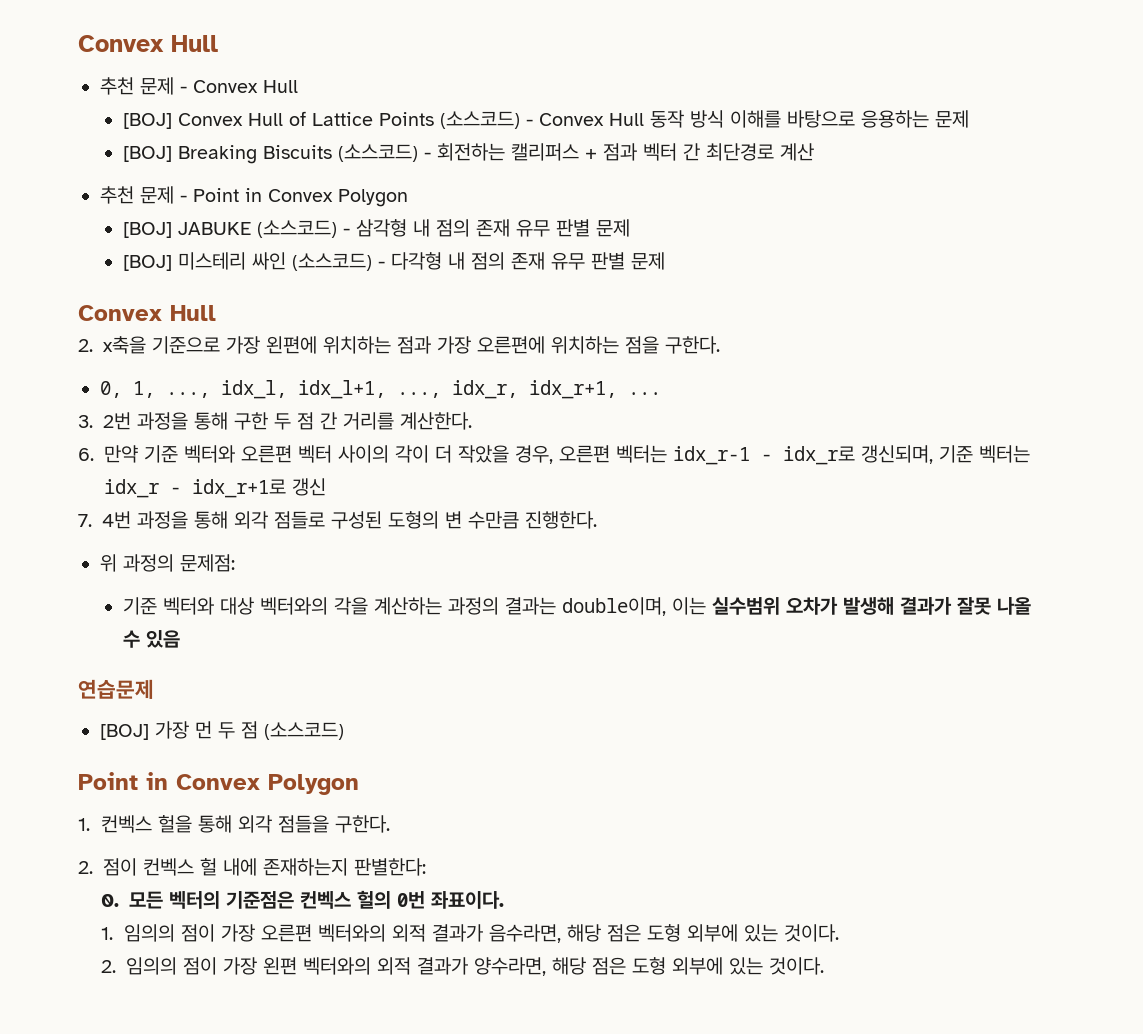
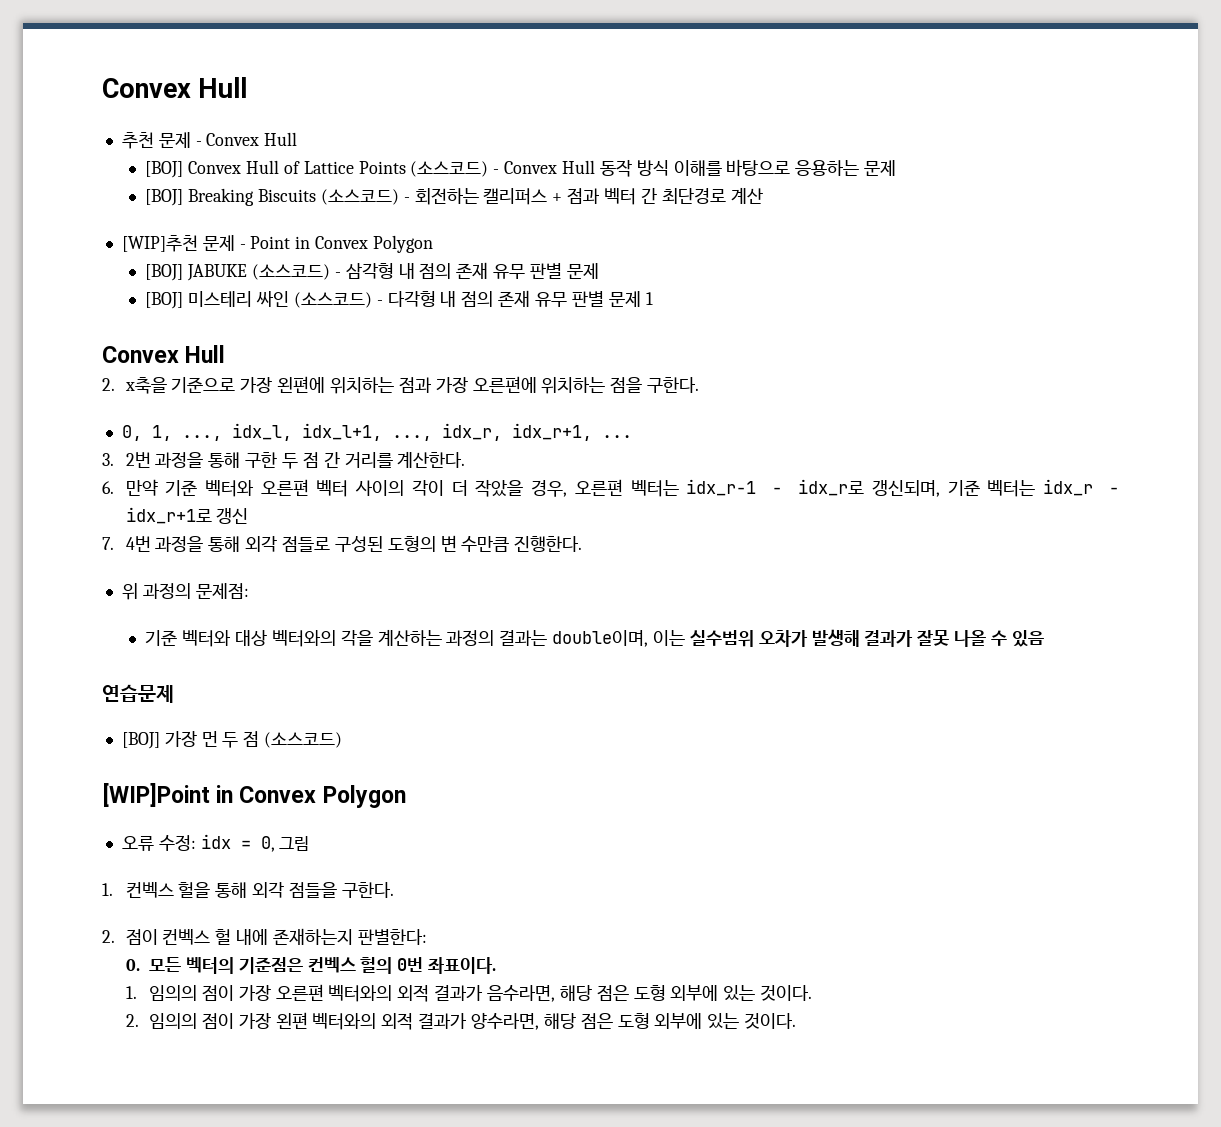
[100,186,134,204] 추천 -> [121,235,198,252] [WIP]추천
(666, 261) none -> [645,292,653,305] 1
[78,772,359,795] Point in Convex Polygon -> [102,783,406,808] [121,834,310,852] [WIP]Point in Convex Polygon // 오류 수정: idx = 0, 그림

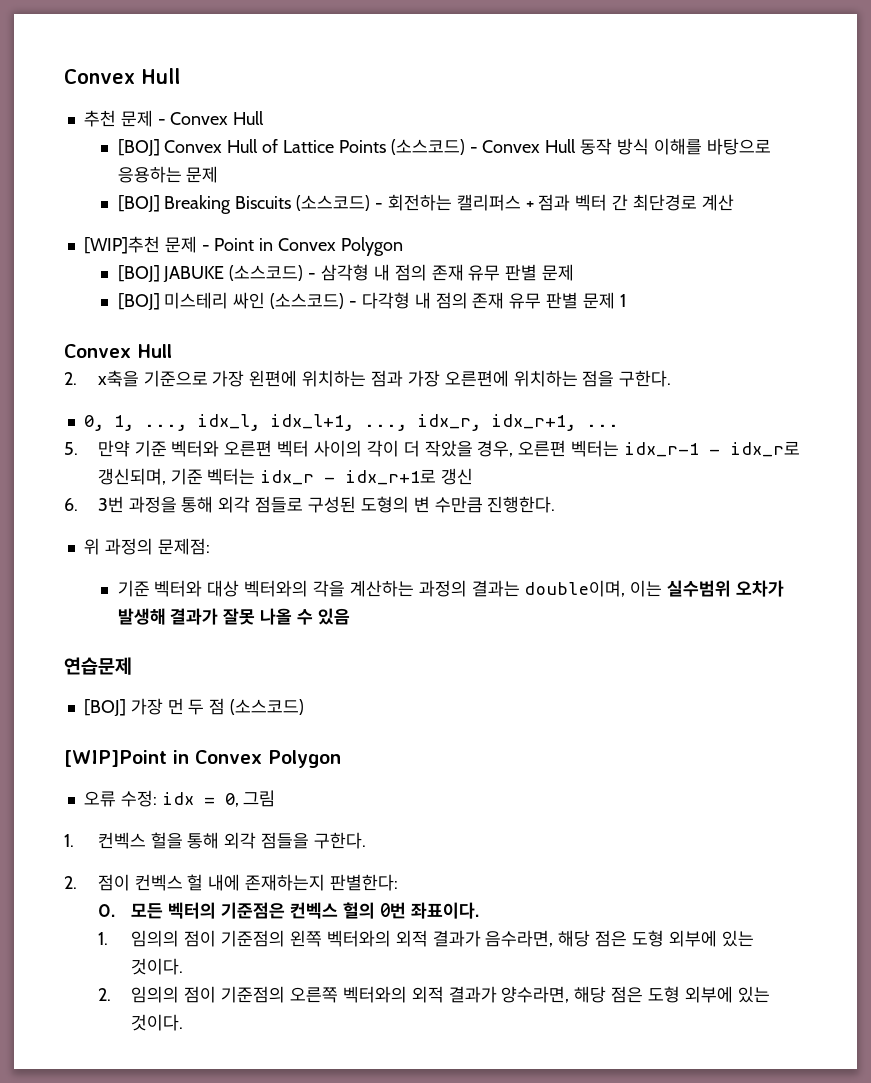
[102,451,466,469] [102,481,114,494] 3. 2번 과정을 통해 구한 두 점 간 거리를 계산한다. // 6. -> [64,442,78,455] 5.
[102,536,151,552] 7. 4번 -> [64,496,124,513] 6. 3번
[238,984,324,1001] 가장 오른편 -> [221,930,322,947] 기준점의 왼쪽
[238,1012,308,1029] 가장 왼편 -> [221,986,338,1003] 기준점의 오른쪽

